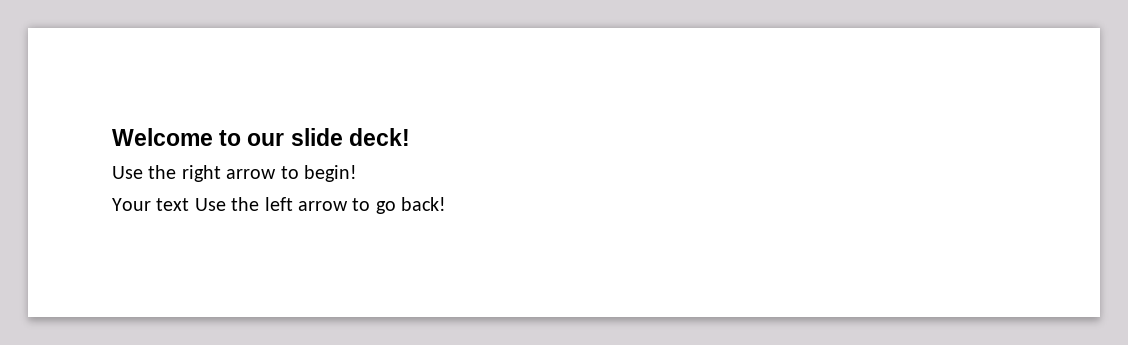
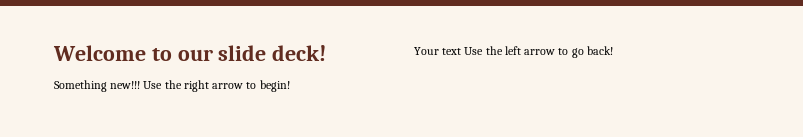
(410, 137) none -> [54,80,141,92] Something new!!!

